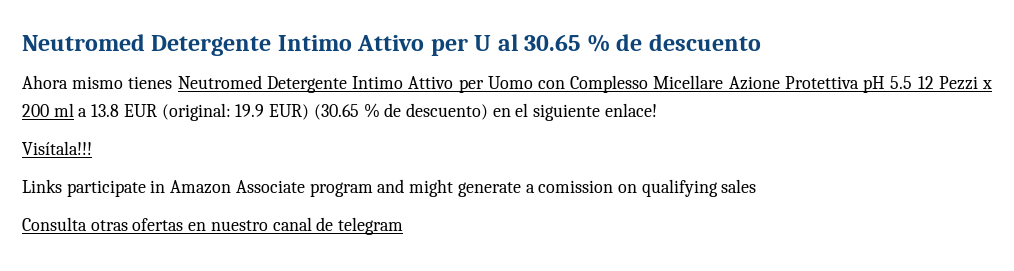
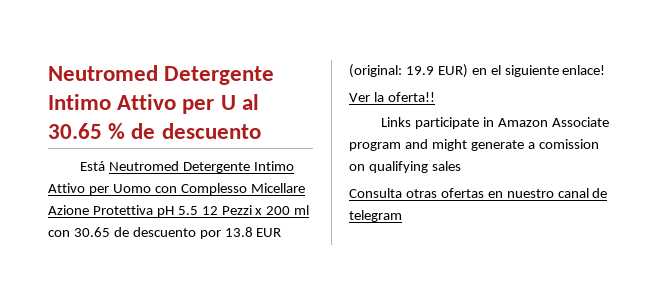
[22,75,173,89] Ahora mismo tienes -> [80,161,106,171] Está
[78,108,88,117] a -> [48,227,221,239] con 30.65 de descuento por
[313,103,488,120] (30.65 % de descuento) -> (468, 71) none
[22,141,92,155] Visítala!!! -> [349,92,435,102] Ver la oferta!!

